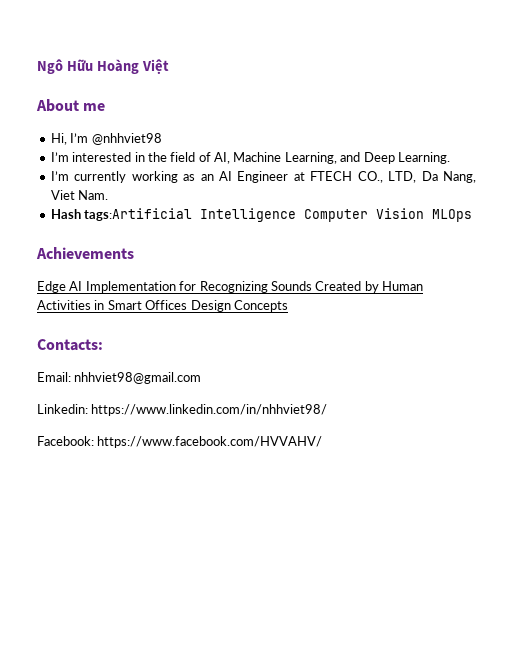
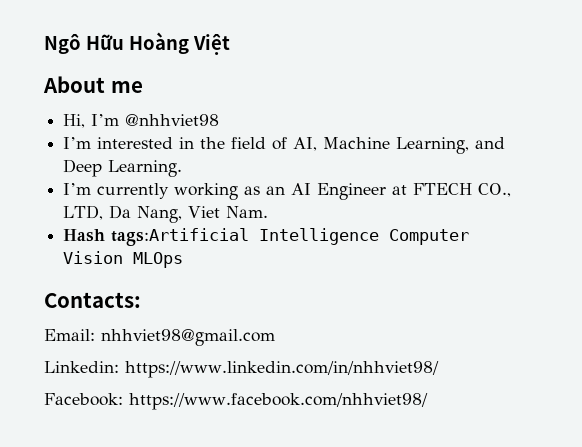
[36,247,134,259] [37,281,423,293] [37,300,288,312] // Achievements // Edge AI Implementation for Recognizing Sounds Created by Human Activities in Smart Offices Design Concepts -> (184, 260) none
[97,436,323,448] https://www.facebook.com/HVVAHV/ -> [129,393,428,410] https://www.facebook.com/nhhviet98/

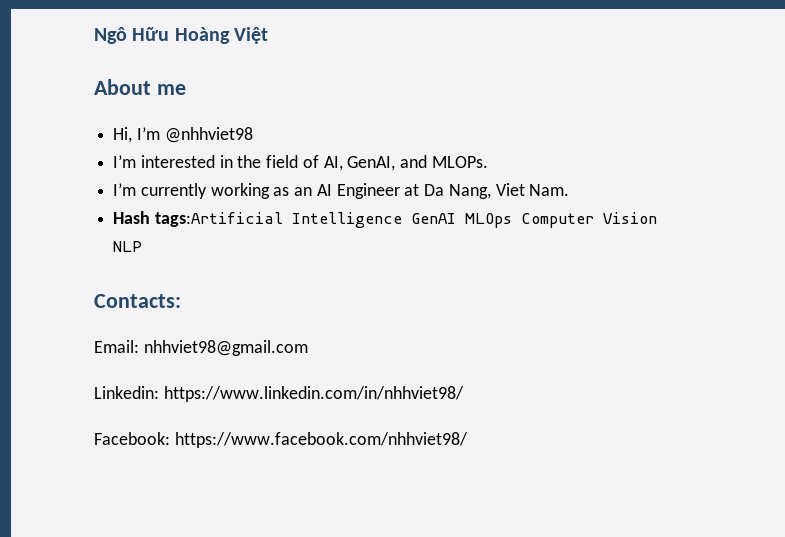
[323,137,506,154] [63,159,183,177] Machine Learning, and Deep Learning. -> [347,155,488,171] GenAI, and MLOPs.
[413,183,512,197] [63,205,104,220] FTECH CO., LTD, -> (420, 190) none
(380, 236) none -> [410,213,512,228] GenAI MLOps
[133,252,184,268] MLOps -> [113,241,143,252] NLP

